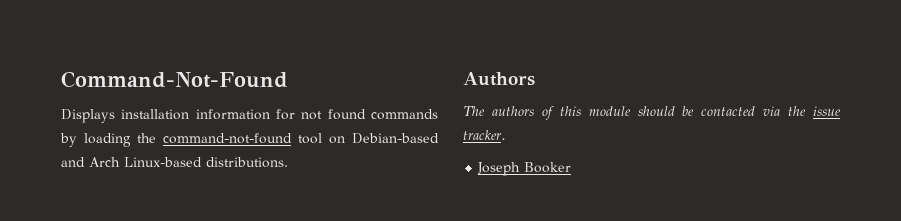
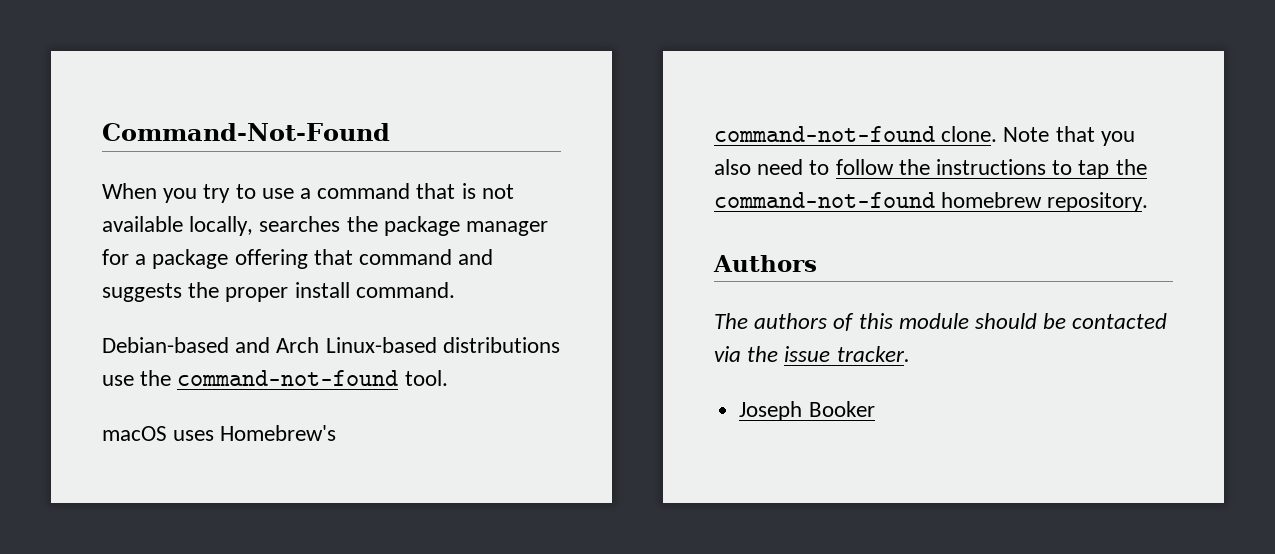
[61,109,438,123] [60,133,439,147] [61,157,288,168] Displays installation information for not found commands by loading the command-not-found tool on Debian-based and Arch Linux-based distributions. -> [102,183,514,203] [102,216,549,236] [102,249,494,269] [102,282,455,302] [102,337,560,353] [102,370,448,386] [102,425,337,441] [714,126,1135,146] [714,159,1147,179] [714,192,1149,212] When you try to use a command that is not available locally, searches the package manager for a package offering that command and suggests the proper install command. // Debian-based and Arch Linux-based distributions use the command-not-found tool. // macOS uses Homebrew's command-not-found clone. Note that you also need to follow the instructions to tap the command-not-found homebrew repository.

